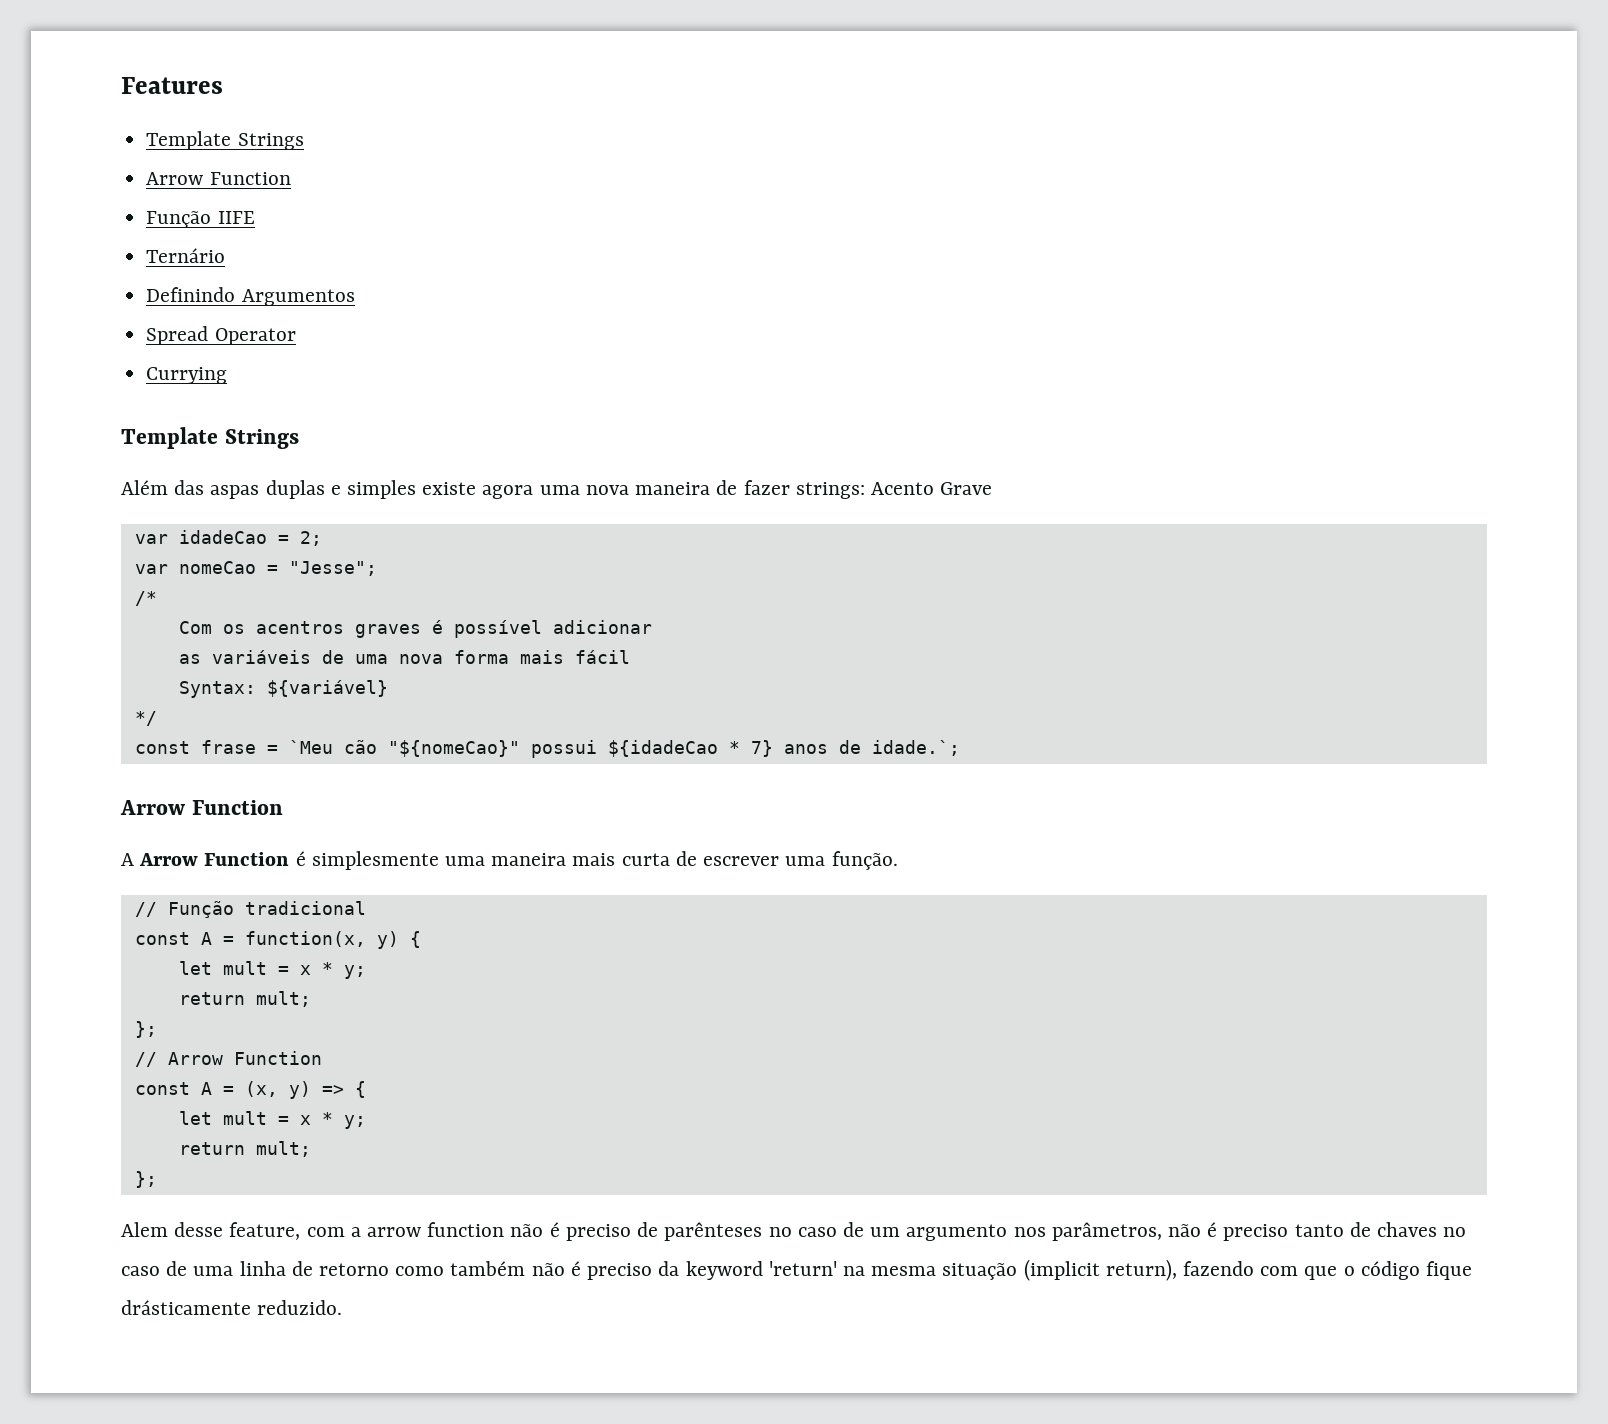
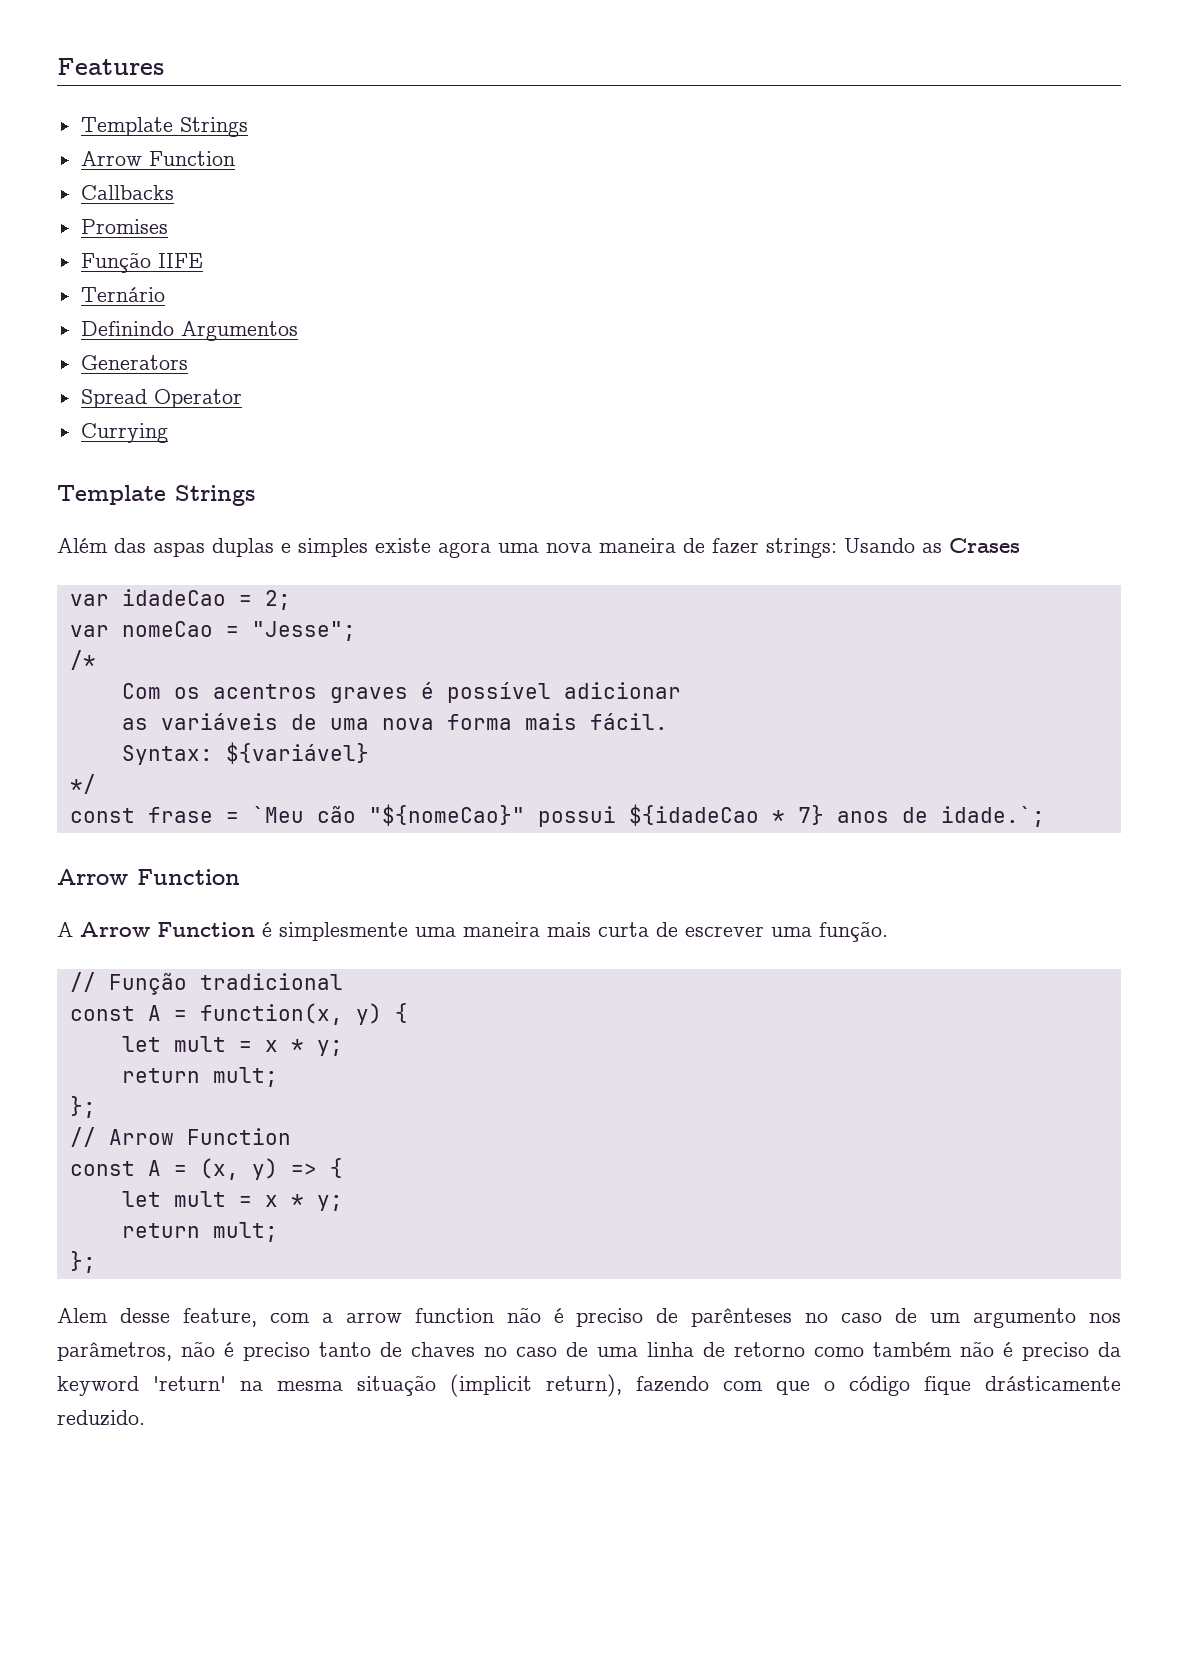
(291, 178) none -> [80,185,174,200] [80,219,168,234] // Callbacks // Promises
(355, 297) none -> [80,355,188,370] // Generators
[870,482,993,495] Acento Grave -> [844,538,1020,553] Usando as Crases
[574,650,630,664] fácil -> [589,713,668,730] fácil.

